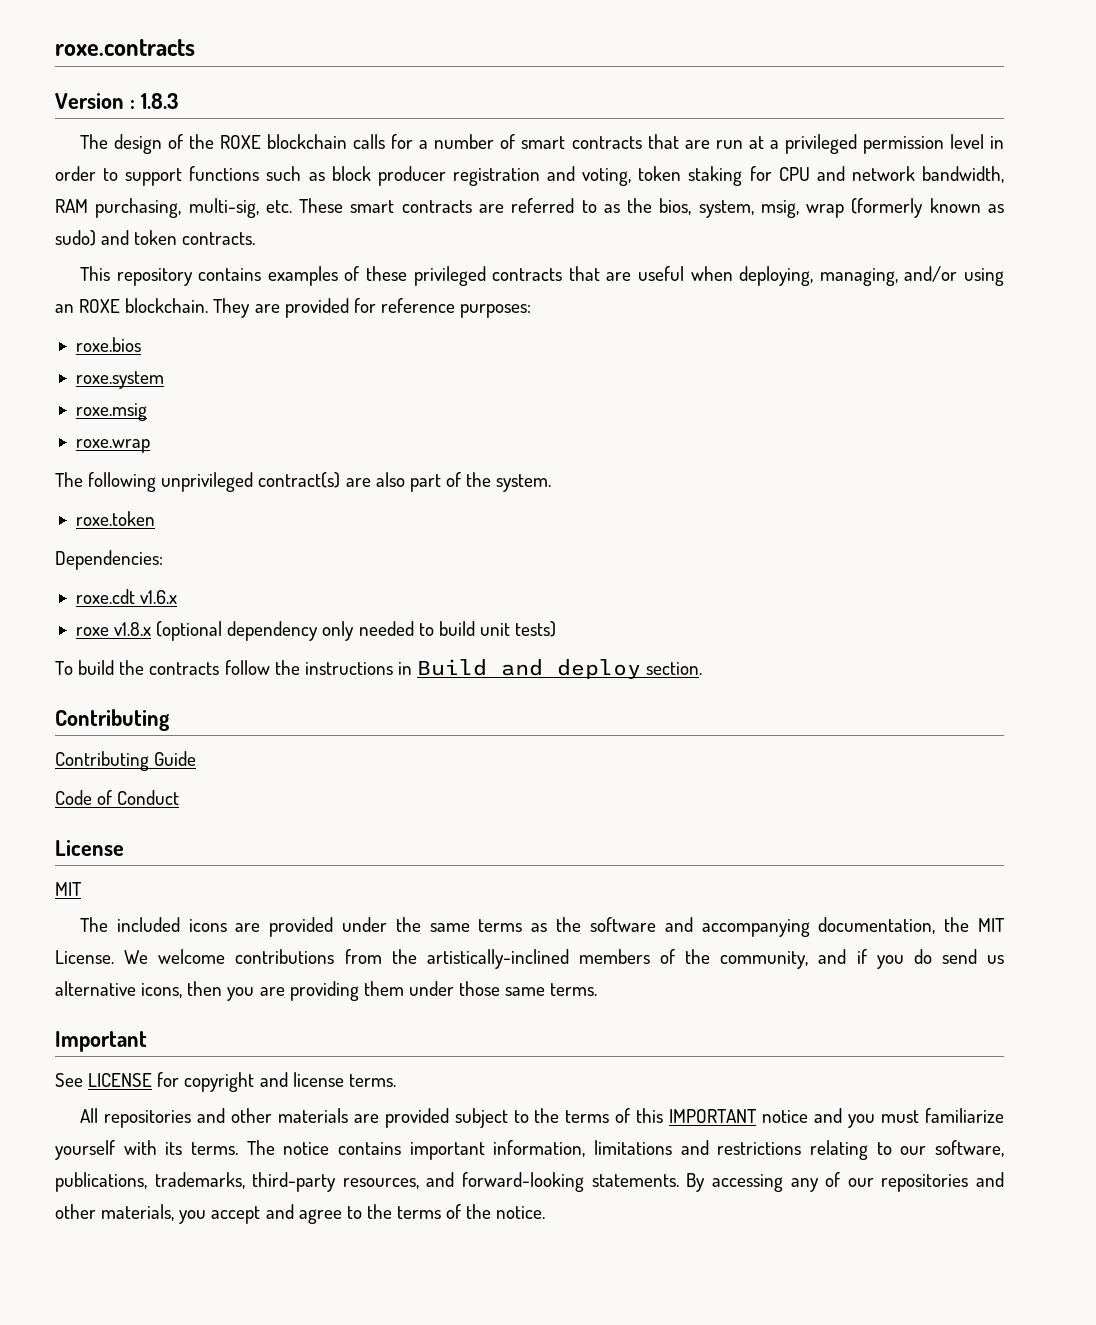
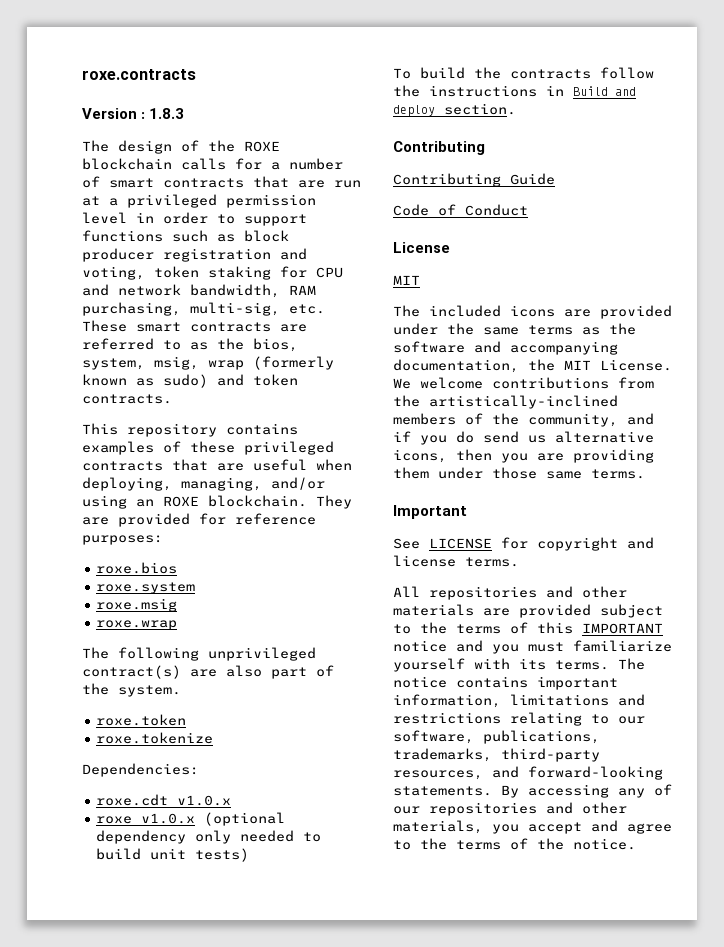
(155, 518) none -> [96,732,214,744] // roxe.tokenize
[140,590,178,604] v1.6.x -> [177,795,232,806] v1.0.x
[114,622,152,636] v1.8.x -> [141,813,196,824] v1.0.x

